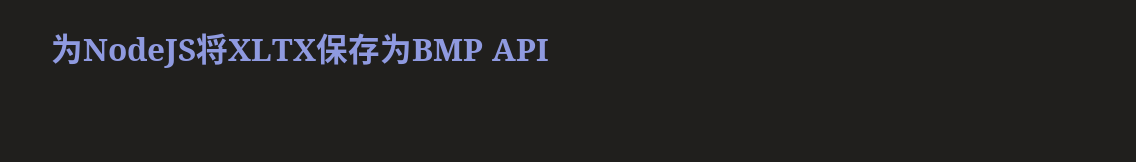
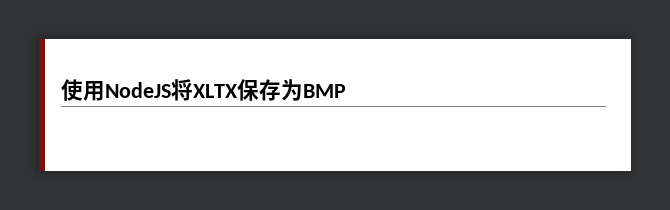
[51,33,83,65] 为 -> [61,79,105,101] 使用
[491,39,549,61] API -> (346, 91) none

